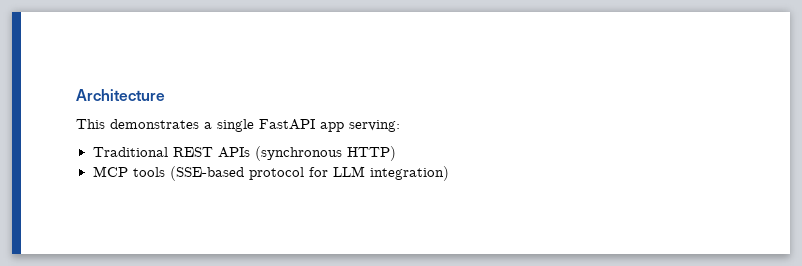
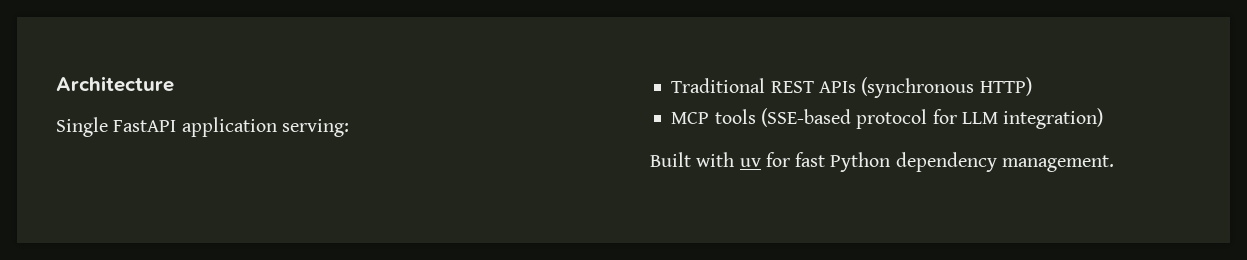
[76,119,344,132] This demonstrates a single FastAPI app -> [56,117,277,137] Single FastAPI application
(449, 173) none -> [650,152,1114,172] // Built with uv for fast Python dependency management.

